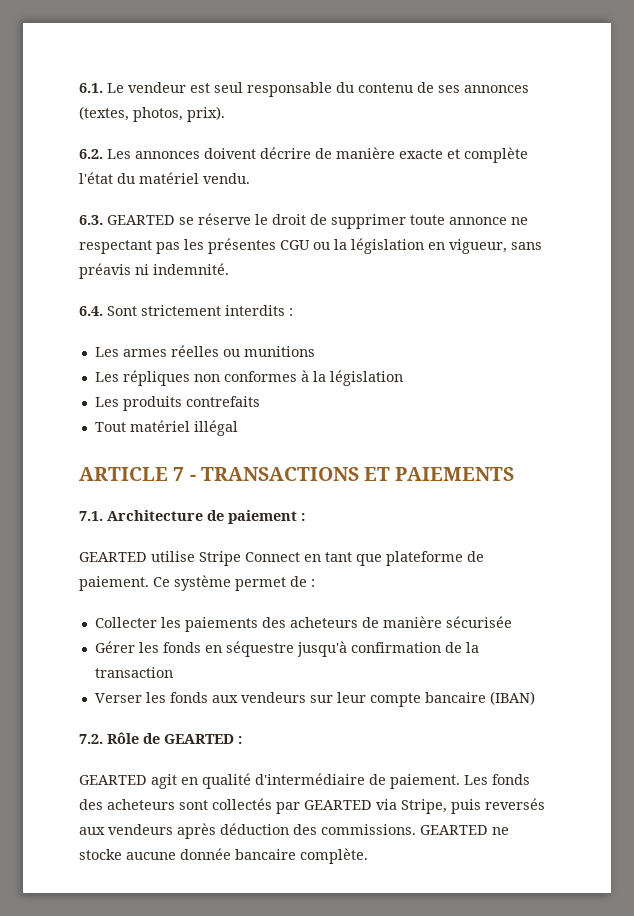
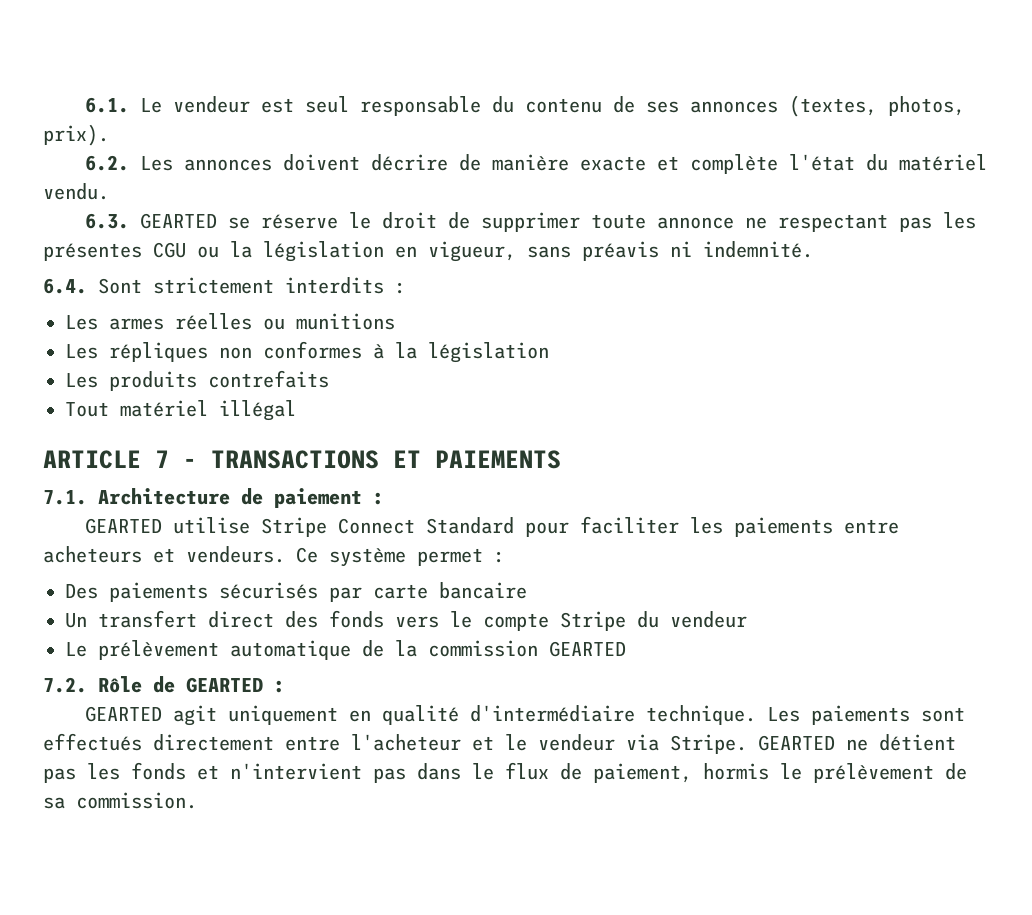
[304,551,484,566] [79,576,149,591] en tant que plateforme de paiement. -> [425,516,899,537] [43,546,285,563] Standard pour faciliter les paiements entre acheteurs et vendeurs.
[290,576,315,587] [94,616,512,632] [94,641,479,657] [94,667,173,678] [94,691,535,707] de : // Collecter les paiements des acheteurs de manière sécurisée // Gérer les fonds en séquestre jusqu'à confirmation de la transaction // Verser les fonds aux vendeurs sur leur compte bancaire (IBAN) -> [494,551,505,563] [65,582,527,602] [65,610,747,631] [65,640,626,660] : // Des paiements sécurisés par carte bancaire // Un transfert direct des fonds vers le compte Stripe du vendeur // Le prélèvement automatique de la commission GEARTED
(177, 781) none -> [227,705,338,725] uniquement
[369,774,530,789] [79,798,545,814] [79,823,509,839] [79,848,368,864] de paiement. Les fonds des acheteurs sont collectés par GEARTED via Stripe, puis reversés aux vendeurs après déduction des commissions. GEARTED ne stocke aucune donnée bancaire complète. -> [645,705,965,725] [43,733,956,754] [43,762,967,783] [43,792,197,809] technique. Les paiements sont effectués directement entre l'acheteur et le vendeur via Stripe. GEARTED ne détient pas les fonds et n'intervient pas dans le flux de paiement, hormis le prélèvement de sa commission.

